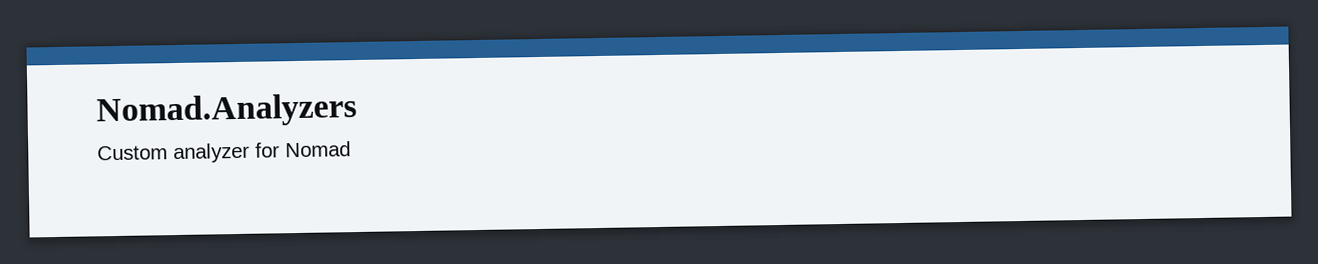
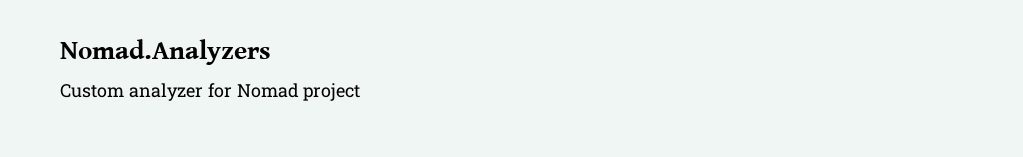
(351, 149) none -> [303,83,361,101] project

